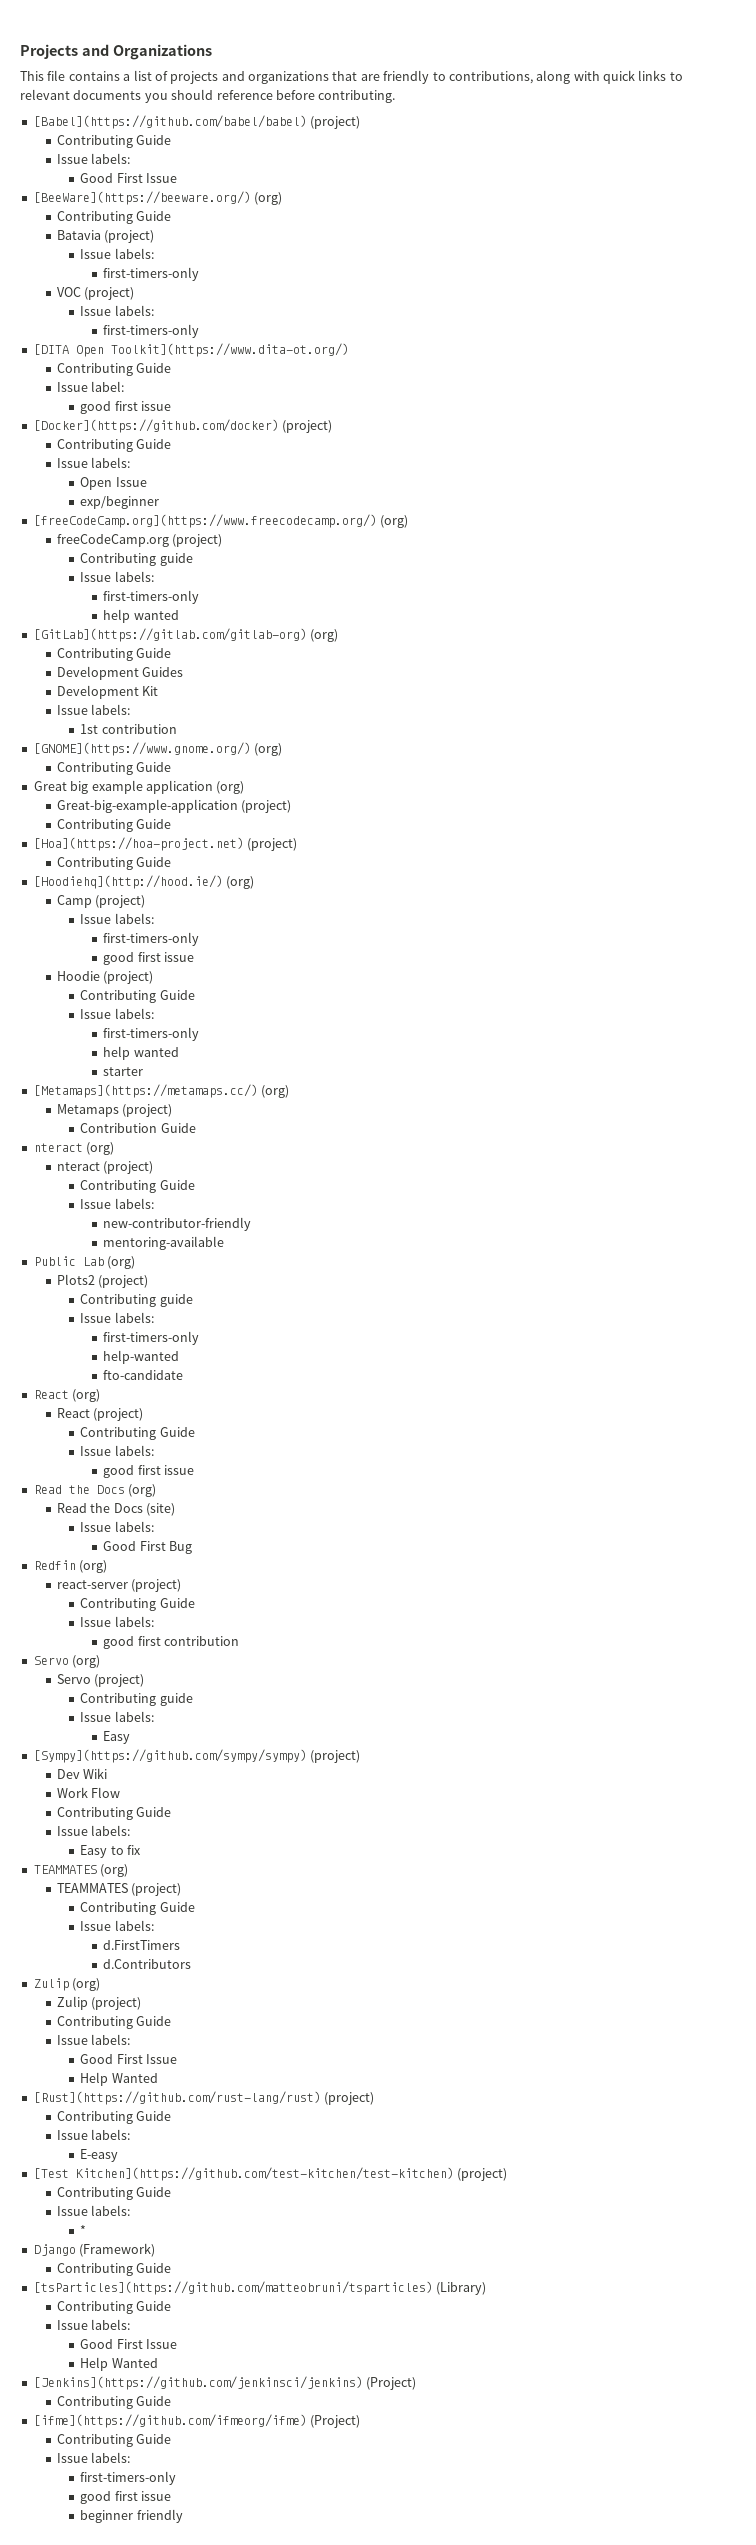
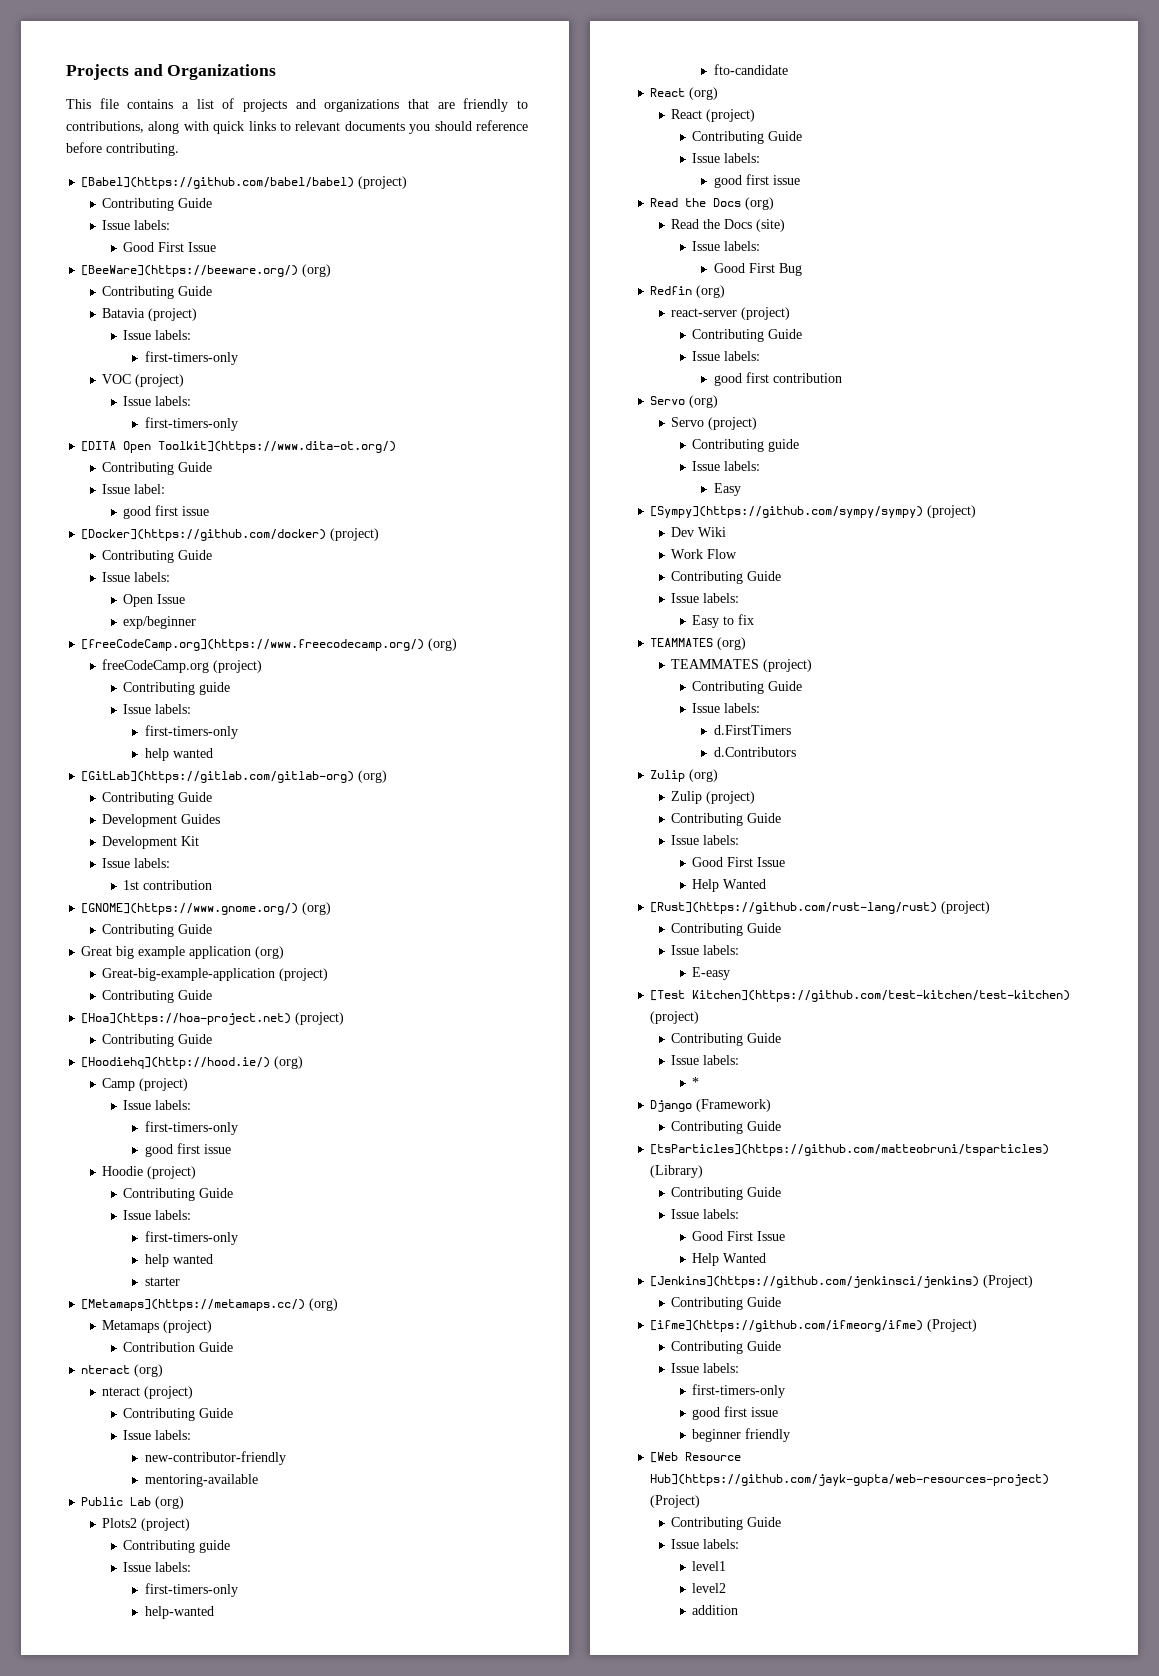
(183, 2516) none -> [650,1452,742,1463] [650,1474,1050,1486] [650,1495,701,1508] [671,1517,782,1530] [671,1539,740,1549] [692,1561,727,1571] [692,1583,727,1593] [692,1605,739,1615] // [Web Resource Hub](https://github.com/jayk-gupta/web-resources-project) (Project) // Contributing Guide // Issue labels: // level1 // level2 // addition

